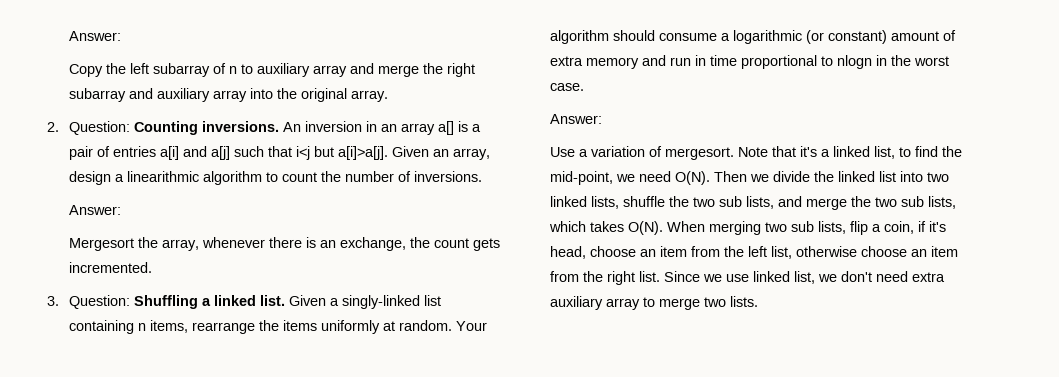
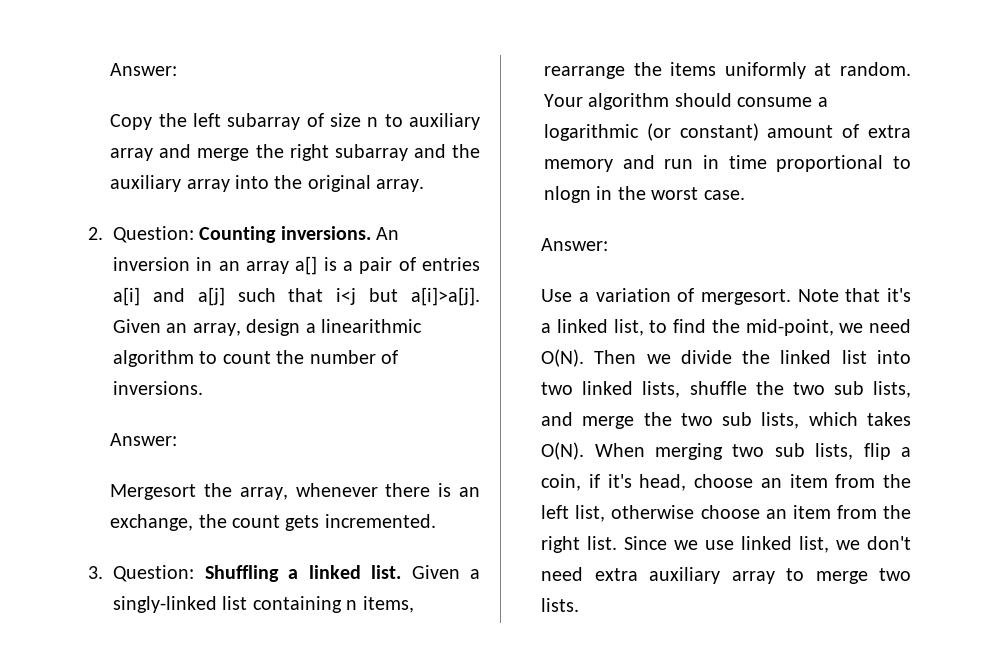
(227, 68) none -> [329,113,361,127] size
(154, 93) none -> [452,144,480,158] the

